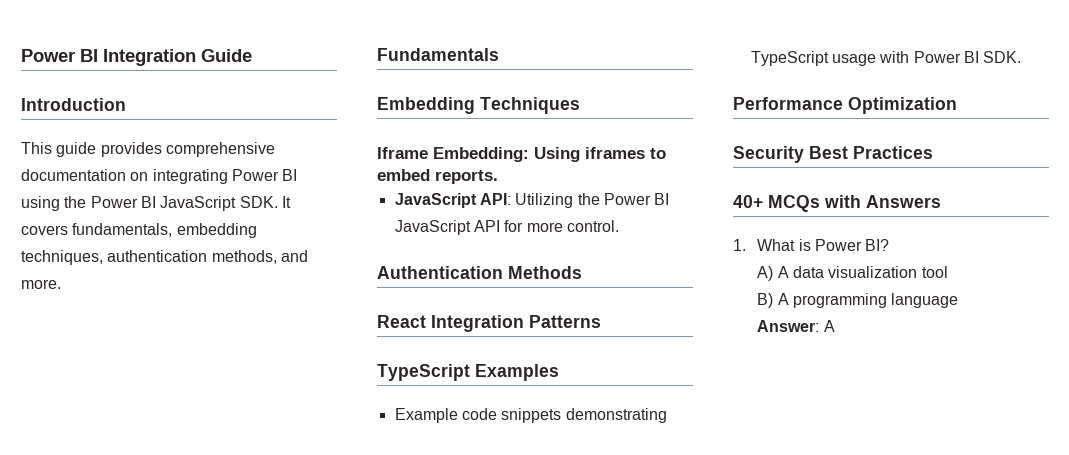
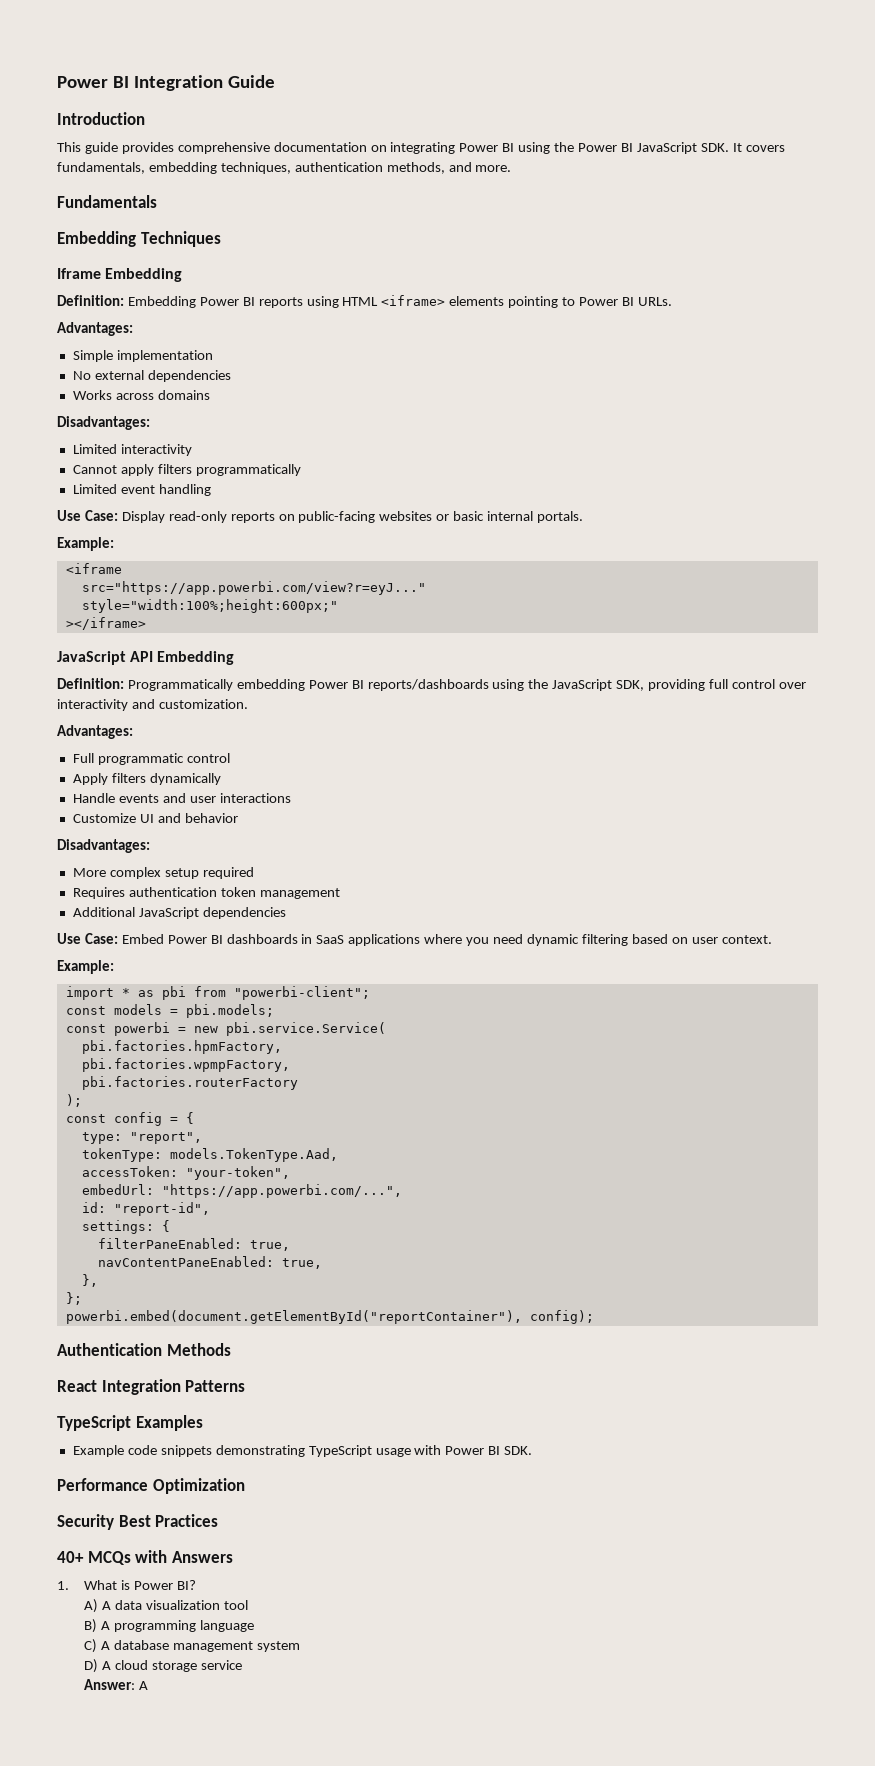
[433,147,666,162] [377,169,498,184] [394,193,670,208] [394,220,619,235] Embedding: Using iframes to embed reports. // JavaScript API: Utilizing the Power BI JavaScript API for more control. -> [105,268,183,282] [57,295,672,308] [57,322,133,336] [72,350,213,362] [72,370,231,382] [72,390,210,400] [57,416,150,430] [72,444,192,456] [72,464,301,476] [72,484,211,496] [57,510,584,523] [57,537,114,551] [65,563,122,574] [81,581,426,595] [81,599,338,613] [65,617,146,630] [57,651,235,665] [57,678,806,691] [57,699,248,711] [57,725,133,739] [72,753,230,765] [72,773,221,785] [72,793,291,803] [72,813,238,823] [57,839,150,853] [72,867,254,879] [72,887,340,899] [72,907,286,919] [57,933,772,946] [57,960,114,974] [65,986,370,1000] [65,1004,274,1018] [65,1022,386,1036] [81,1040,282,1054] [81,1058,290,1072] [81,1076,298,1090] [65,1094,82,1107] [65,1112,194,1126] [81,1132,202,1144] [81,1148,338,1162] [81,1166,290,1180] [81,1184,402,1198] [81,1202,210,1216] [81,1220,170,1234] [97,1238,290,1251] [97,1256,322,1269] [81,1274,98,1287] [65,1292,82,1305] [65,1310,594,1324] Embedding // Definition: Embedding Power BI reports using HTML <iframe> elements pointing to Power BI URLs. // Advantages: // Simple implementation // No external dependencies // Works across domains // Disadvantages: // Limited interactivity // Cannot apply filters programmatically // Limited event handling // Use Case: Display read-only reports on public-facing websites or basic internal portals. // Example: // <iframe // src="https://app.powerbi.com/view?r=eyJ..." // style="width:100%;height:600px;" // ></iframe> // JavaScript API Embedding // Definition: Programmatically embedding Power BI reports/dashboards using the JavaScript SDK, providing full control over interactivity and customization. // Advantages: // Full programmatic control // Apply filters dynamically // Handle events and user interactions // Customize UI and behavior // Disadvantages: // More complex setup required // Requires authentication token management // Additional JavaScript dependencies // Use Case: Embed Power BI dashboards in SaaS applications where you need dynamic filtering based on user context. // Example: // import * as pbi from "powerbi-client"; // const models = pbi.models; // const powerbi = new pbi.service.Service( // pbi.factories.hpmFactory, // pbi.factories.wpmpFactory, // pbi.factories.routerFactory // ); // const config = { // type: "report", // tokenType: models.TokenType.Aad, // accessToken: "your-token", // embedUrl: "https://app.powerbi.com/...", // id: "report-id", // settings: { // filterPaneEnabled: true, // navContentPaneEnabled: true, // }, // }; // powerbi.embed(document.getElementById("reportContainer"), config);
(959, 300) none -> [84,1639,300,1653] [84,1659,242,1673] // C) A database management system // D) A cloud storage service

